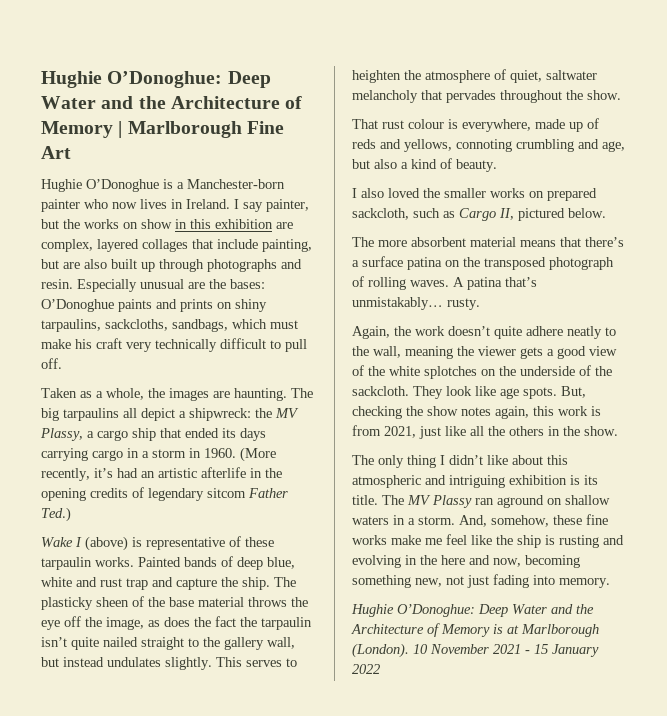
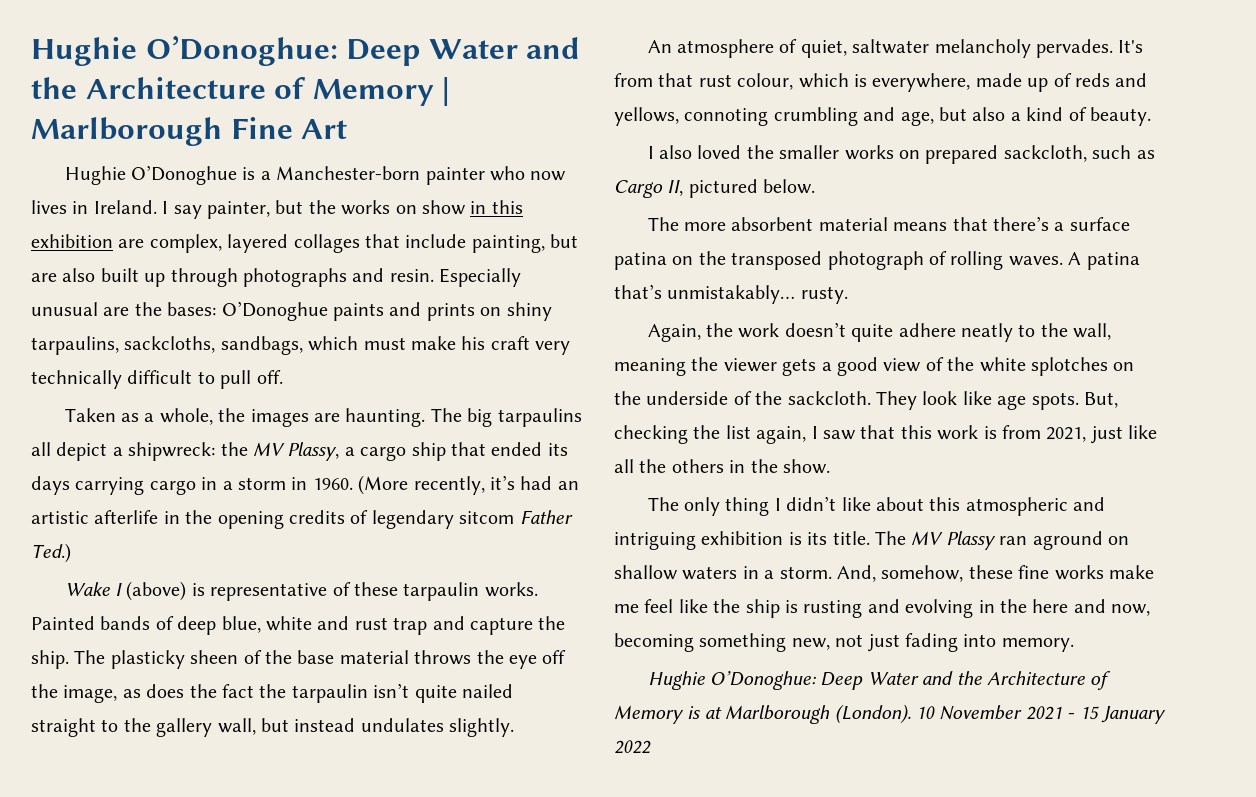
[216,657,297,667] [352,70,421,83] This serves to heighten the -> [647,40,672,53] // An
[421,90,621,103] [352,119,444,129] that pervades throughout the show. // That rust colour -> [1036,39,1144,58] [614,73,849,90] pervades. It's from that rust colour, which
[427,406,529,419] show notes again, -> [725,425,896,444] list again, I saw that

